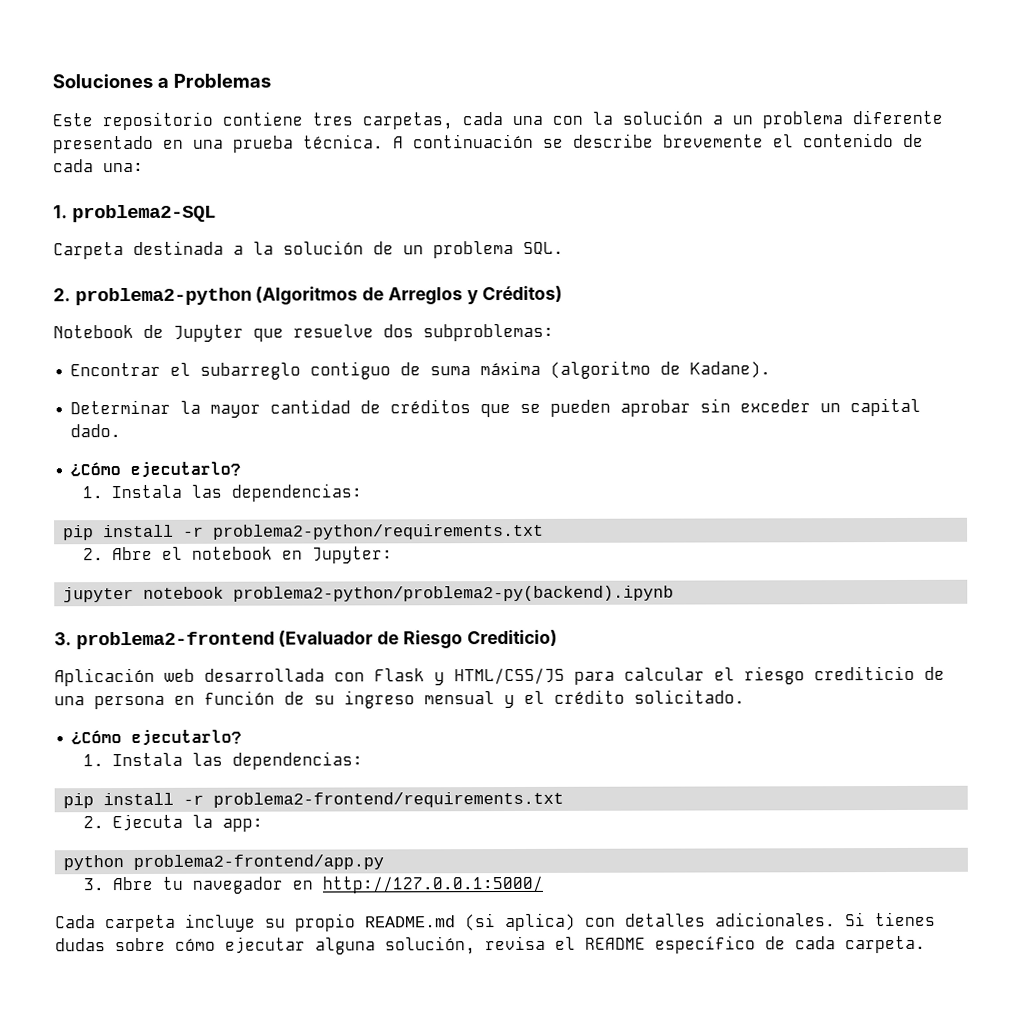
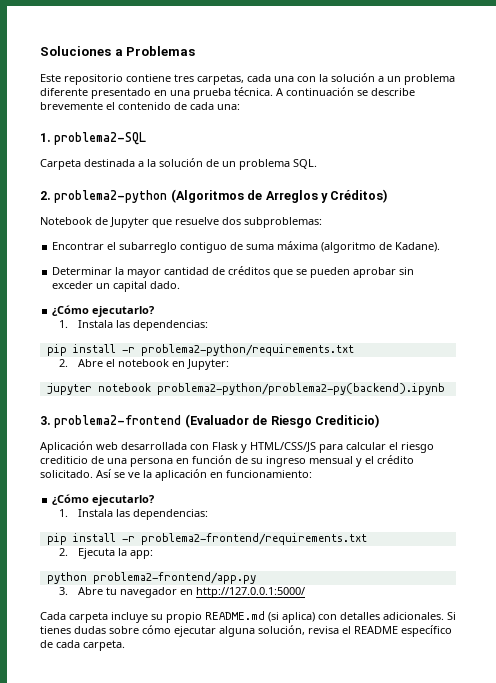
(745, 696) none -> [96,469,312,481] Así se ve la aplicación en funcionamiento:

